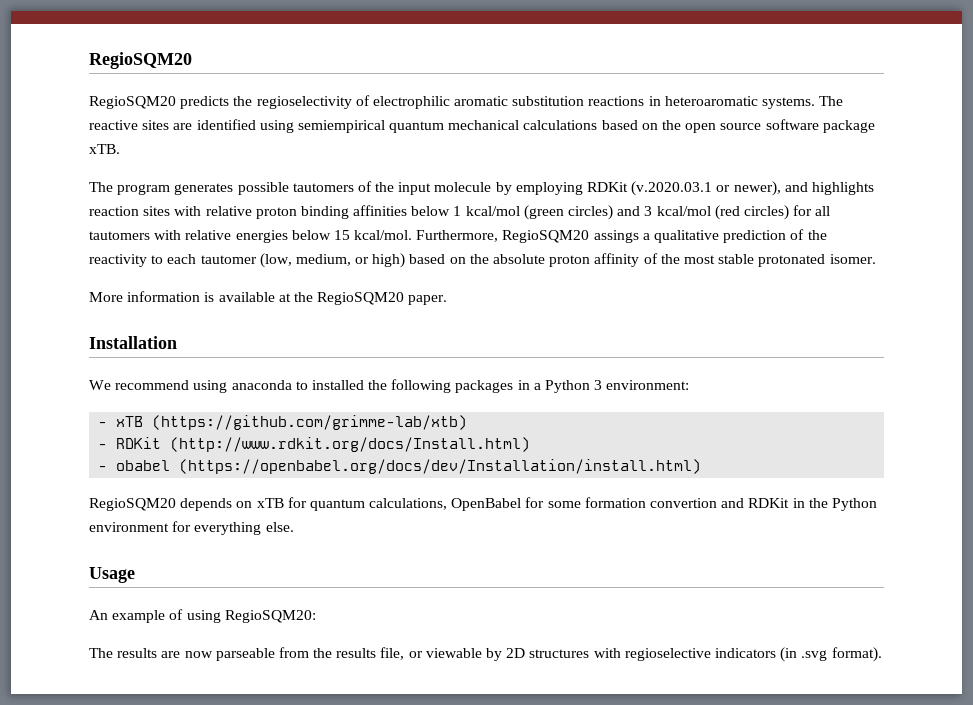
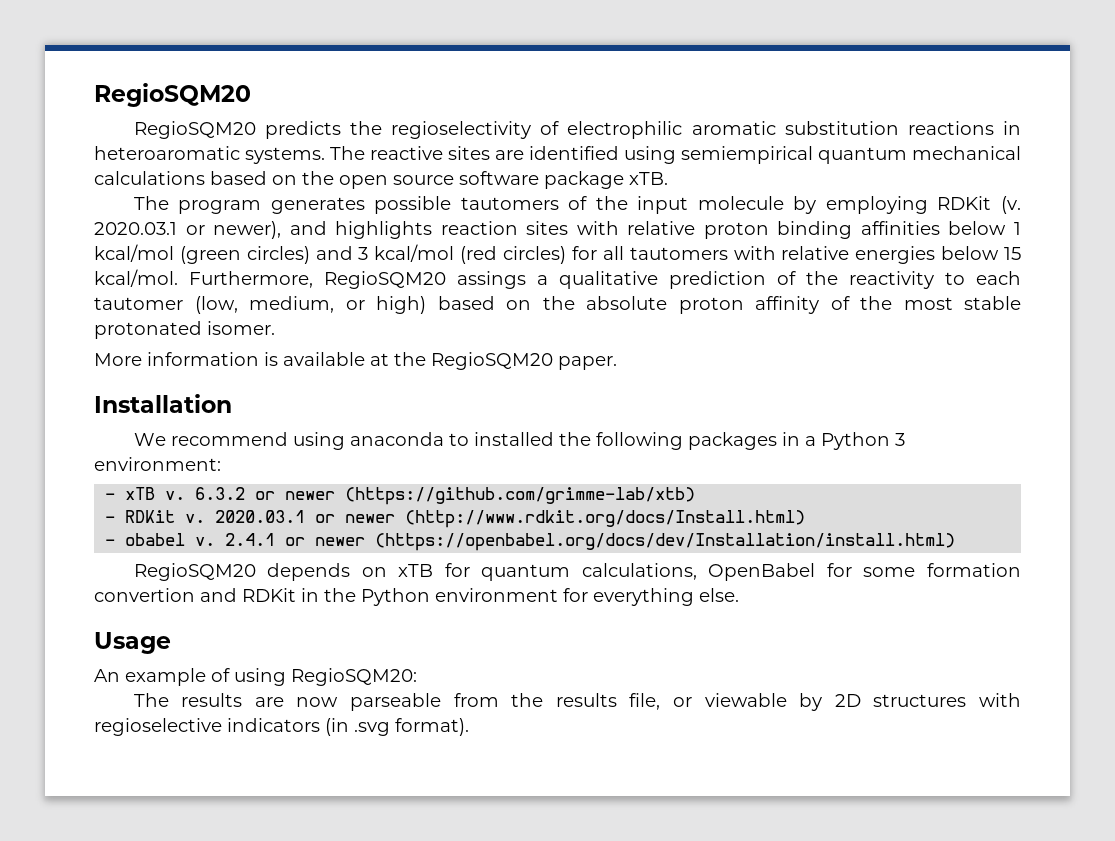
[631,181,713,196] (v.2020.03.1 -> [1001,196,1022,214] [94,222,177,235] (v. 2020.03.1
(144, 421) none -> [165,487,336,500] v. 6.3.2 or newer
(162, 443) none -> [185,510,396,523] v. 2020.03.1 or newer
(171, 465) none -> [195,533,366,546] v. 2.4.1 or newer

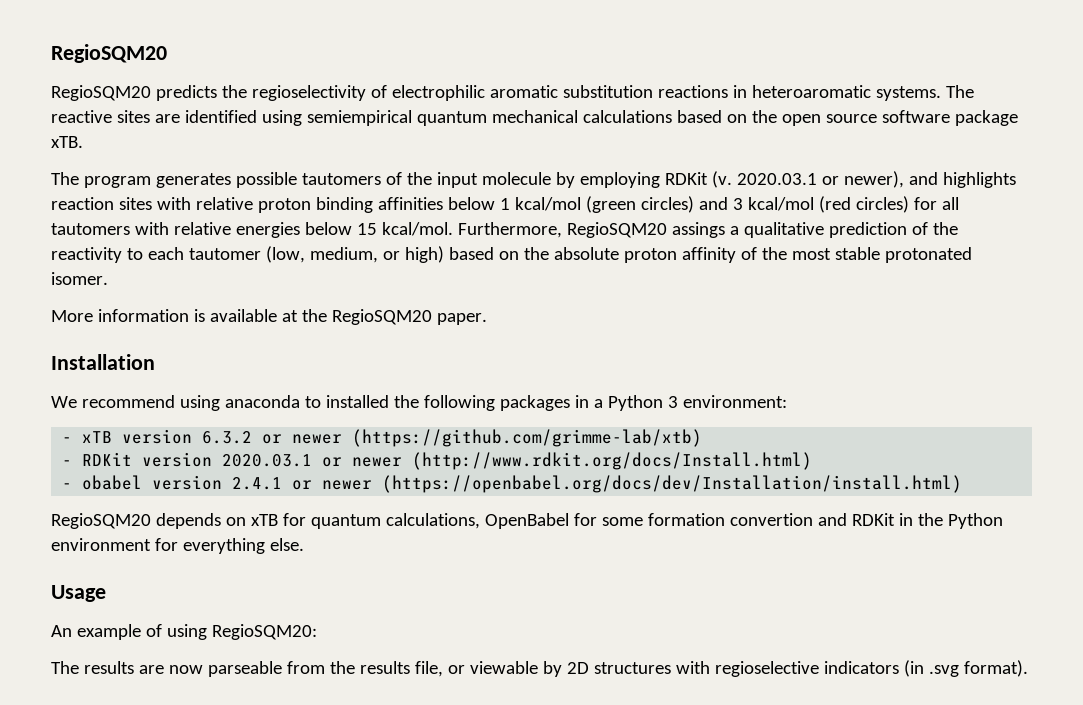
[165,491,186,500] v. -> [122,429,193,444] version
[185,514,206,523] v. -> [142,452,213,467] version
[195,537,216,546] v. -> [152,475,223,490] version

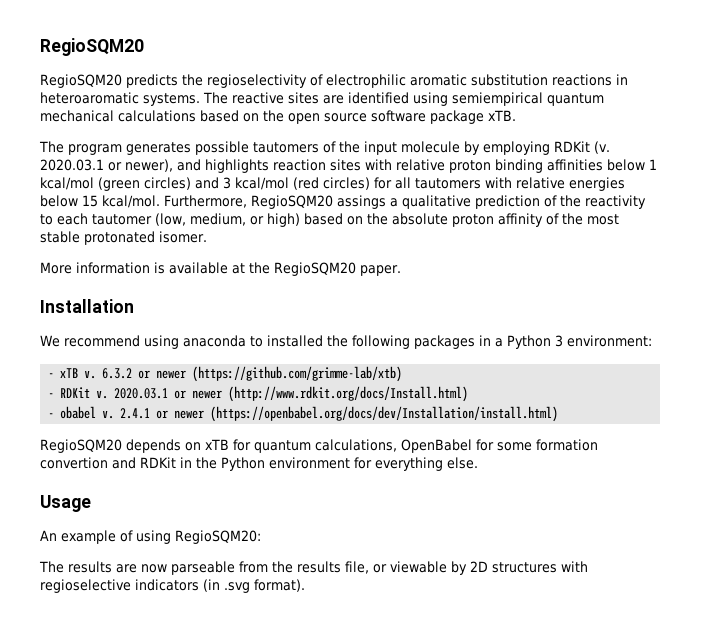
[122,429,193,444] version -> [84,371,97,379] v.
[142,452,213,467] version -> [96,391,109,399] v.
[152,475,223,490] version -> [102,411,115,419] v.

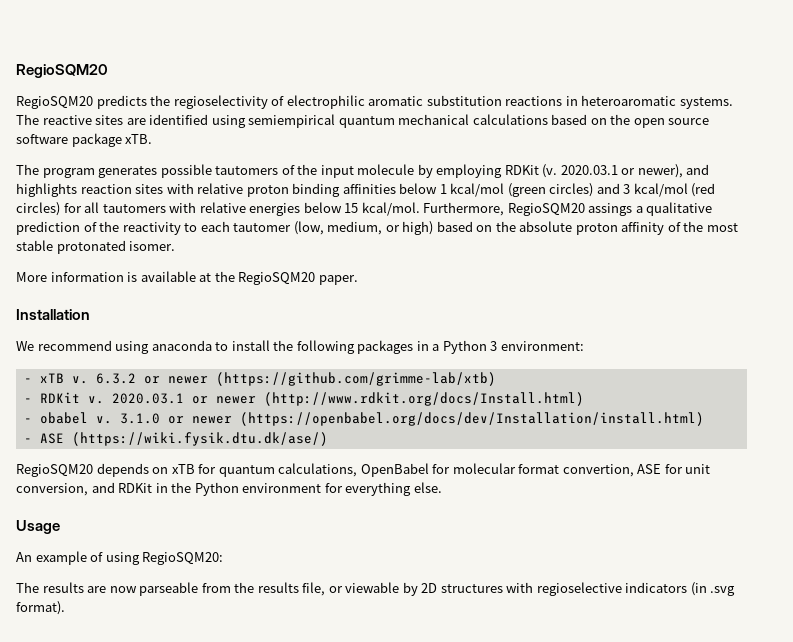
[267,335,323,347] installed -> [231,340,270,351] install
[120,408,151,419] 2.4.1 -> [119,413,160,424] 3.1.0
(559, 414) none -> [23,432,328,446] // - ASE (https://wiki.fysik.dtu.dk/ase/)
[497,439,598,451] [40,457,108,469] some formation convertion -> [452,463,711,477] [16,483,88,496] molecular format convertion, ASE for unit conversion,

